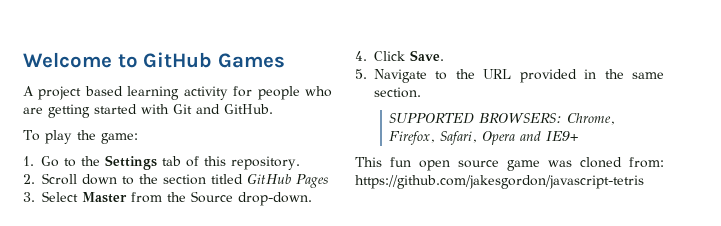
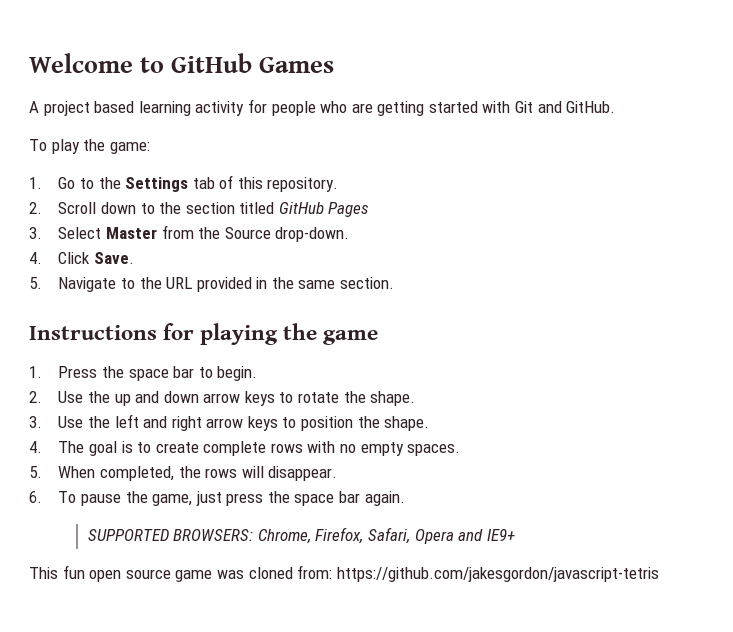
(421, 92) none -> [29,323,379,345] [29,366,258,381] [29,391,416,406] [29,414,430,431] [29,441,461,456] [29,466,338,481] [29,491,405,506] // Instructions for playing the game // 1. Press the space bar to begin. // 2. Use the up and down arrow keys to rotate the shape. // 3. Use the left and right arrow keys to position the shape. // 4. The goal is to create complete rows with no empty spaces. // 5. When completed, the rows will disappear. // 6. To pause the game, just press the space bar again.

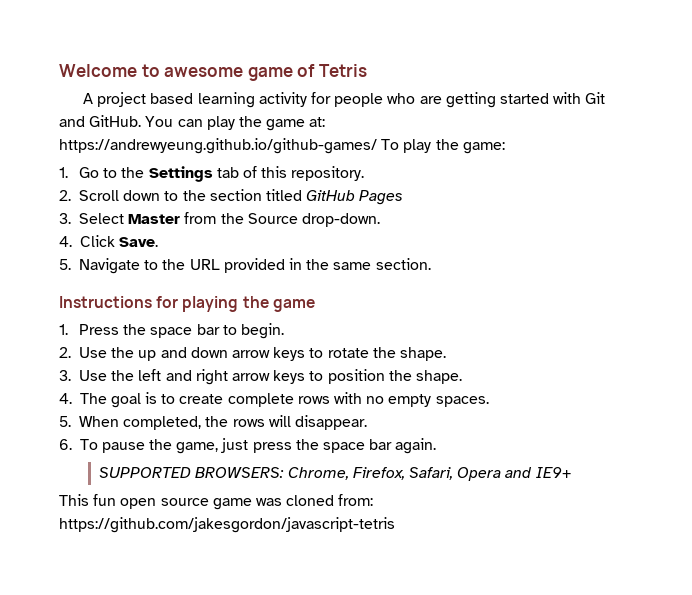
[171,53,335,73] GitHub Games -> [164,64,367,81] awesome game of Tetris
(616, 107) // -> [145,116,326,131] [59,138,377,154] You can play the game at: https://andrewyeung.github.io/github-games/

